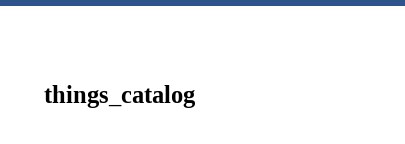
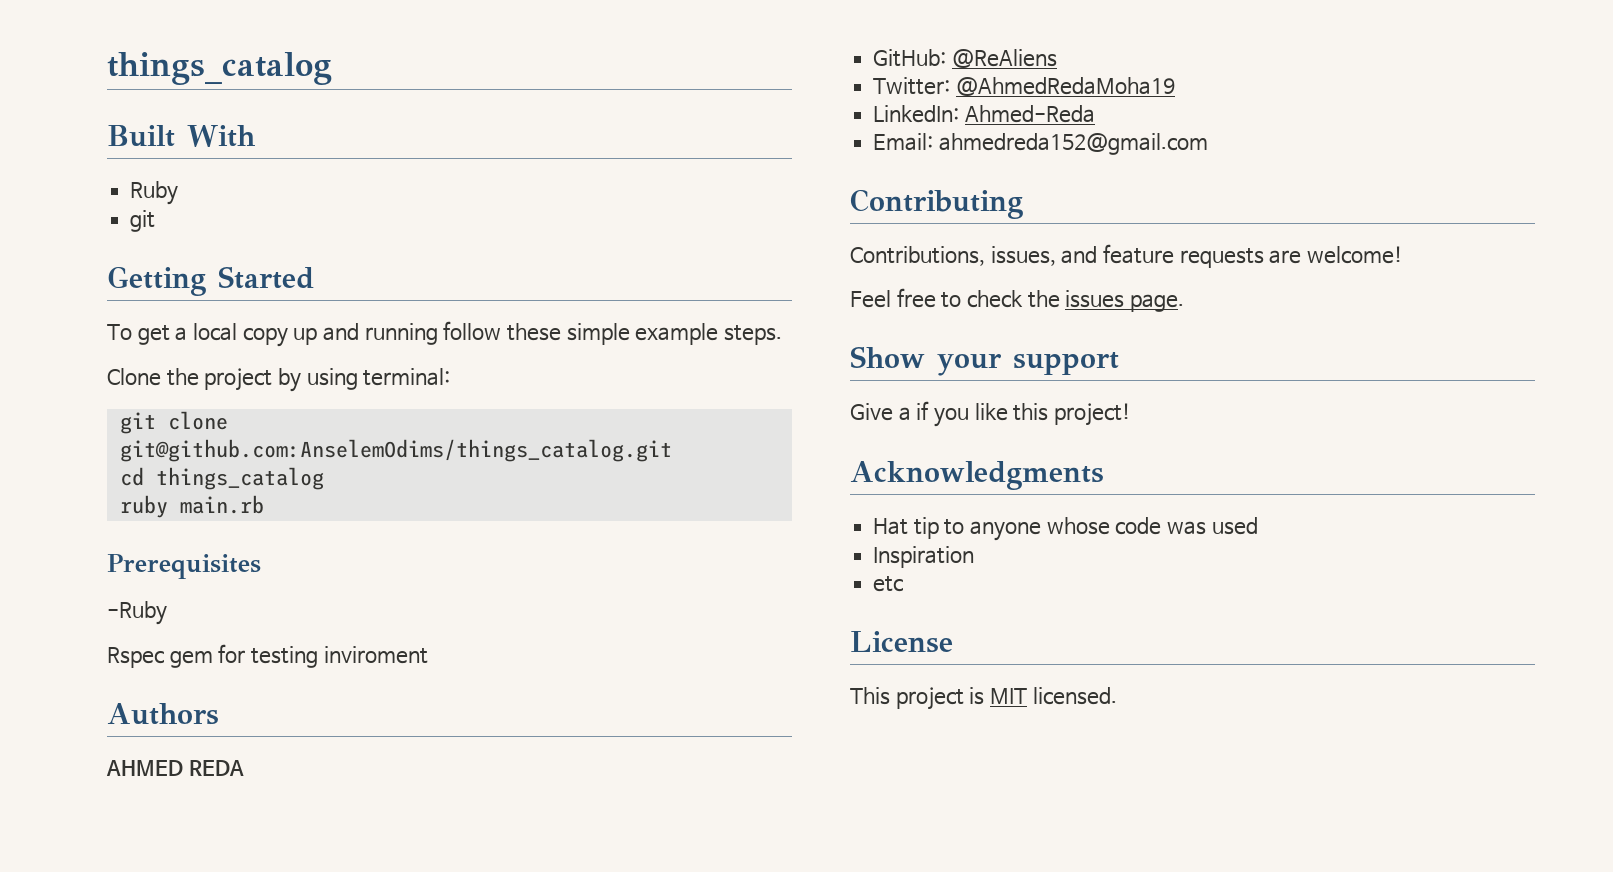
[44,85,196,108] things_catalog -> [107,52,332,85] [107,125,255,147] [130,181,179,205] [130,210,156,232] [107,266,314,296] [107,321,782,347] [107,368,451,392] [119,411,228,434] [119,439,672,462] [119,467,324,490] [119,495,264,518] [107,554,261,579] [107,601,167,625] [107,644,428,668] [107,703,219,725] [106,760,244,776] [873,49,1057,68] [873,77,1175,96] [873,105,1095,123] [873,133,1208,155] [850,189,1023,219] [850,244,1403,268] [850,288,1185,312] [850,346,1119,376] [850,401,1132,427] [850,461,1104,490] [873,517,1258,541] [873,546,975,568] [873,576,904,592] [850,631,953,653] [850,687,1117,710] things_catalog // Built With // Ruby // git // Getting Started // To get a local copy up and running follow these simple example steps. // Clone the project by using terminal: // git clone git@github.com:AnselemOdims/things_catalog.git // cd things_catalog // ruby main.rb // Prerequisites // -Ruby // Rspec gem for testing inviroment // Authors // AHMED REDA // GitHub: @ReAliens // Twitter: @AhmedRedaMoha19 // LinkedIn: Ahmed-Reda // Email: ahmedreda152@gmail.com // Contributing // Contributions, issues, and feature requests are welcome! // Feel free to check the issues page. // Show your support // Give a if you like this project! // Acknowledgments // Hat tip to anyone whose code was used // Inspiration // etc // License // This project is MIT licensed.

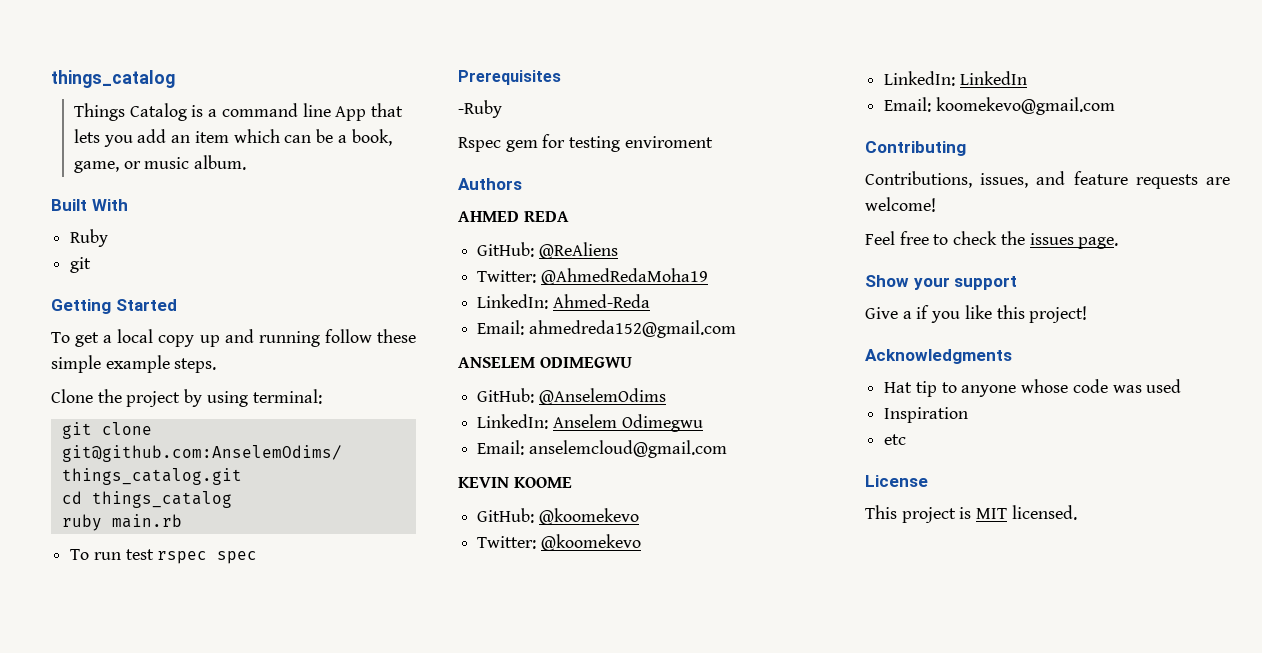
[107,52,332,85] things_catalog -> [51,70,175,88] [73,103,404,121] [73,129,392,147] [73,155,247,173] things_catalog // Things Catalog is a command line App that lets you add an item which can be a book, game, or music album.
(264, 504) none -> [70,549,258,564] // To run test rspec spec
[323,646,428,664] inviroment -> [624,136,713,148] enviroment
(1208, 144) none -> [458,357,632,368] [477,388,666,405] [477,414,703,432] [477,440,727,458] [458,477,572,488] [477,508,639,525] [477,534,641,551] [884,71,1027,86] [884,97,1115,115] // ANSELEM ODIMEGWU // GitHub: @AnselemOdims // LinkedIn: Anselem Odimegwu // Email: anselemcloud@gmail.com // KEVIN KOOME // GitHub: @koomekevo // Twitter: @koomekevo // LinkedIn: LinkedIn // Email: koomekevo@gmail.com

